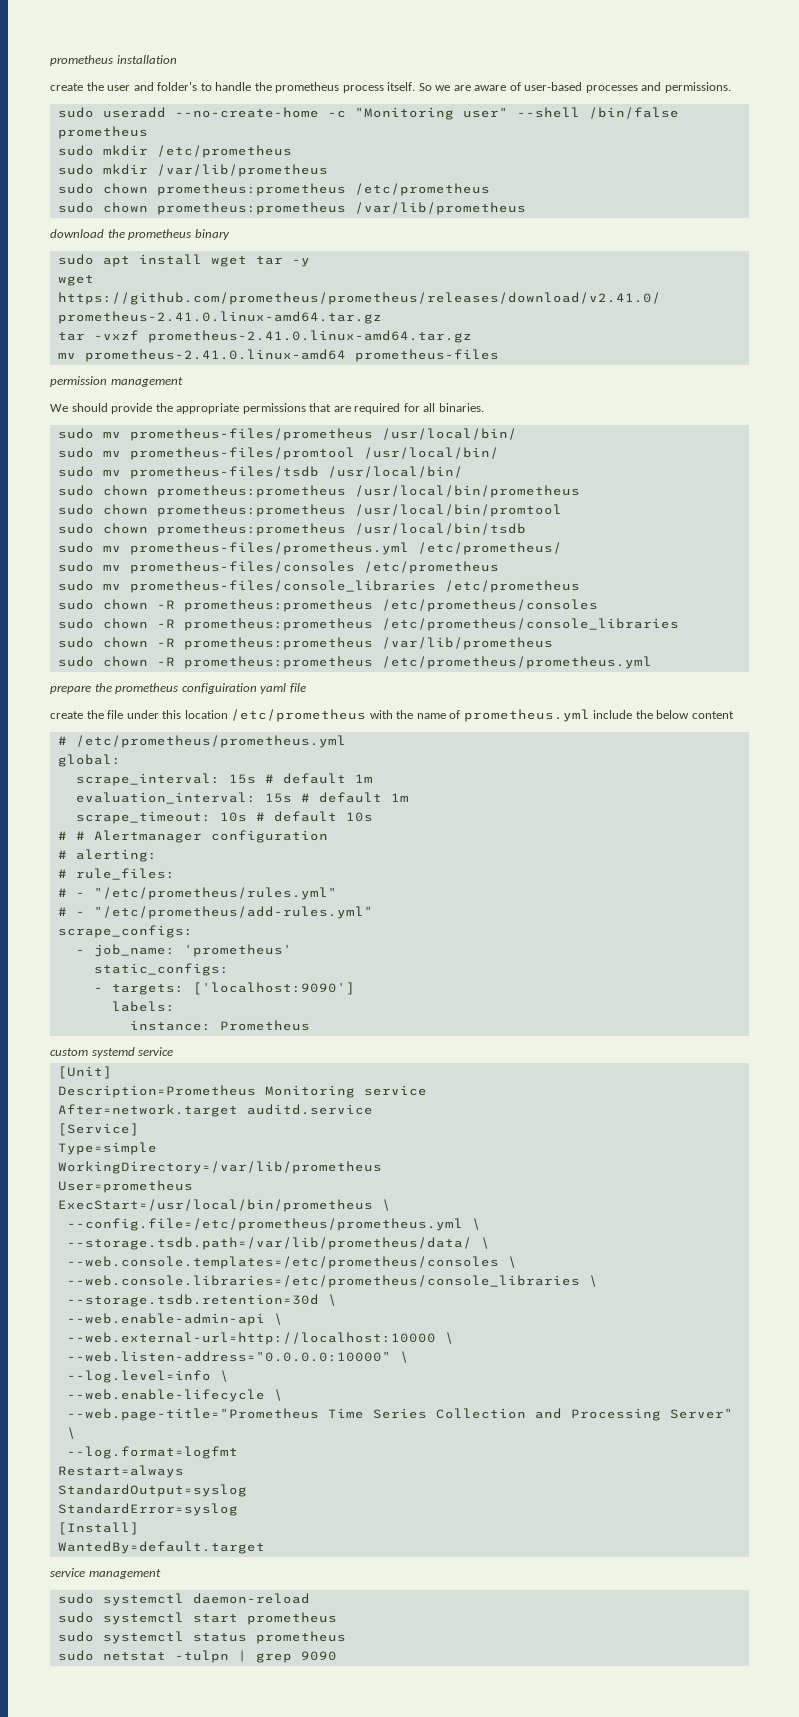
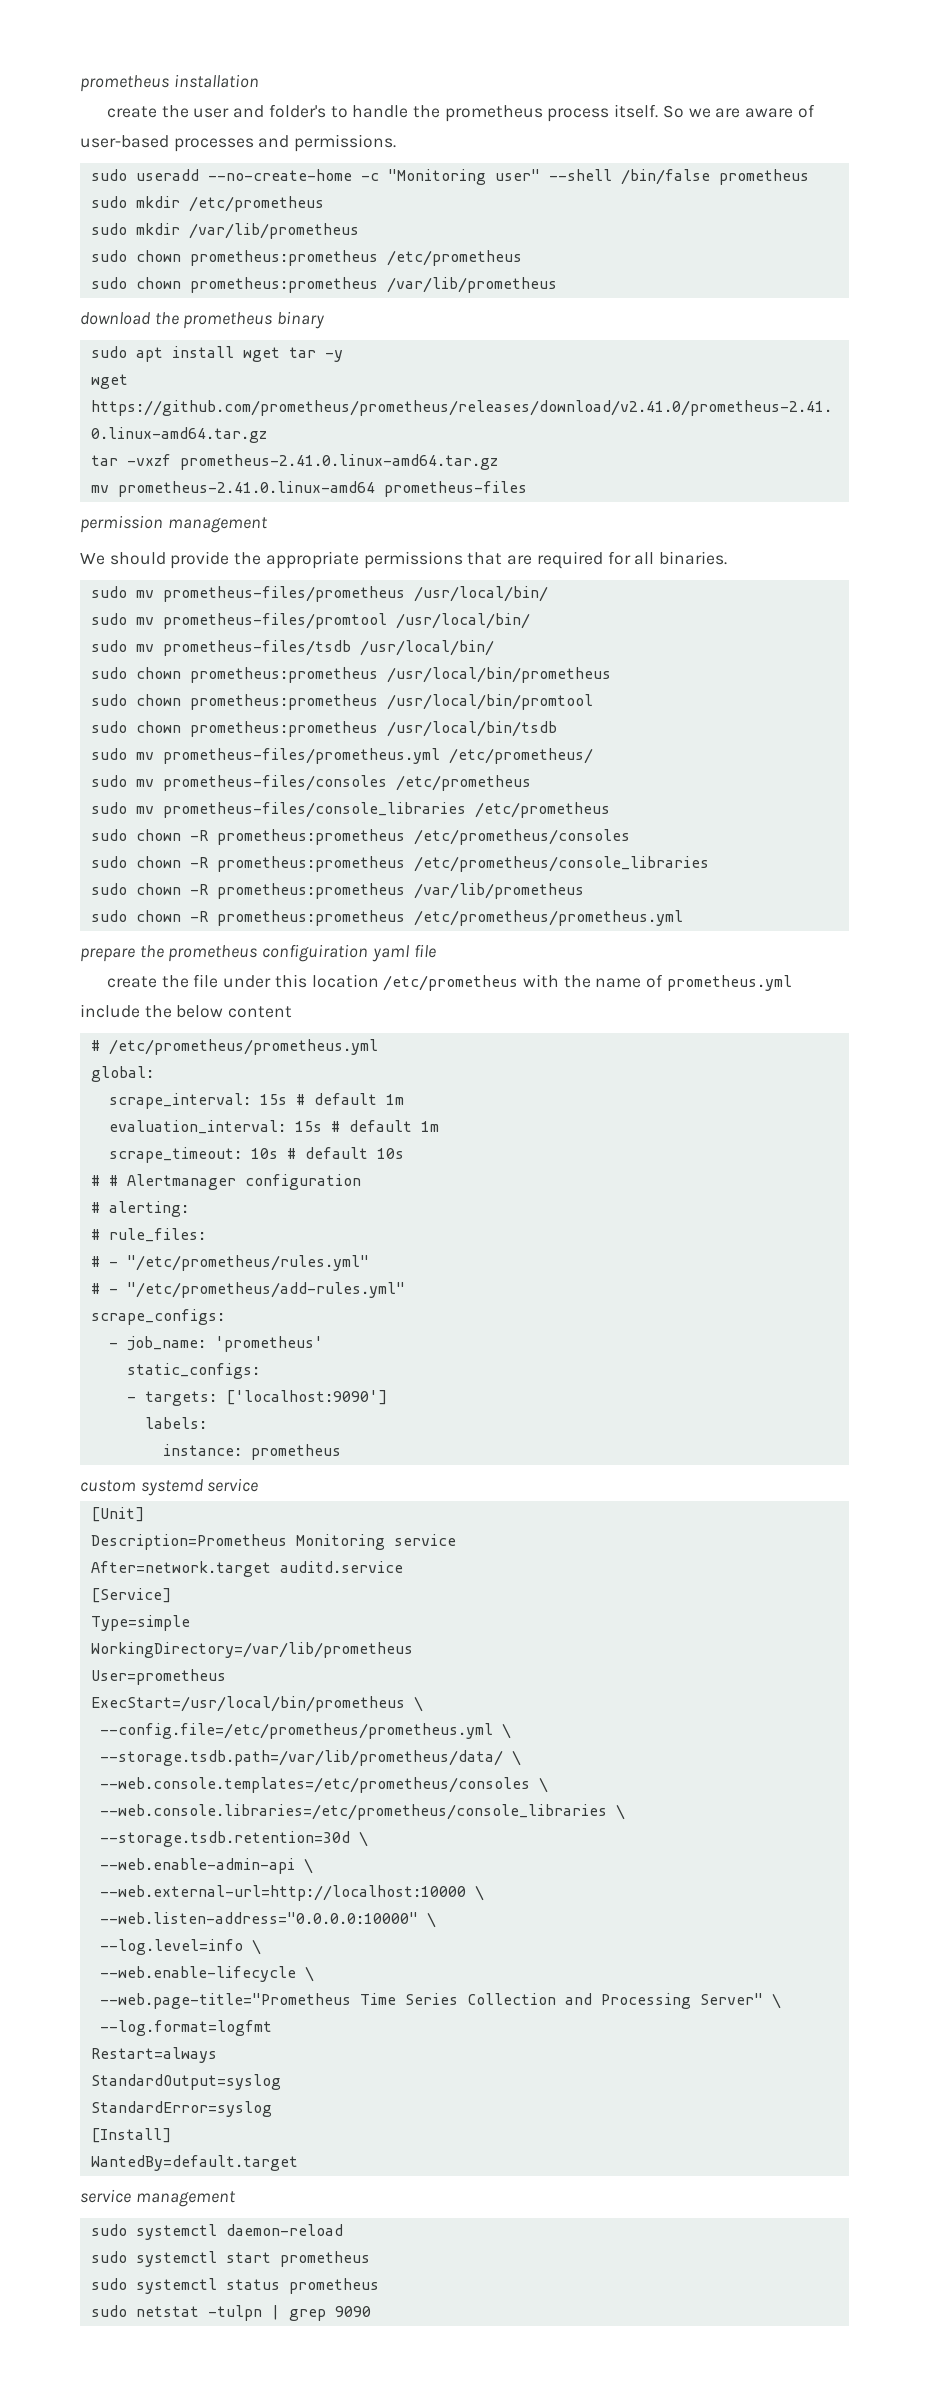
[219,1020,310,1031] Prometheus -> [250,1444,341,1460] prometheus

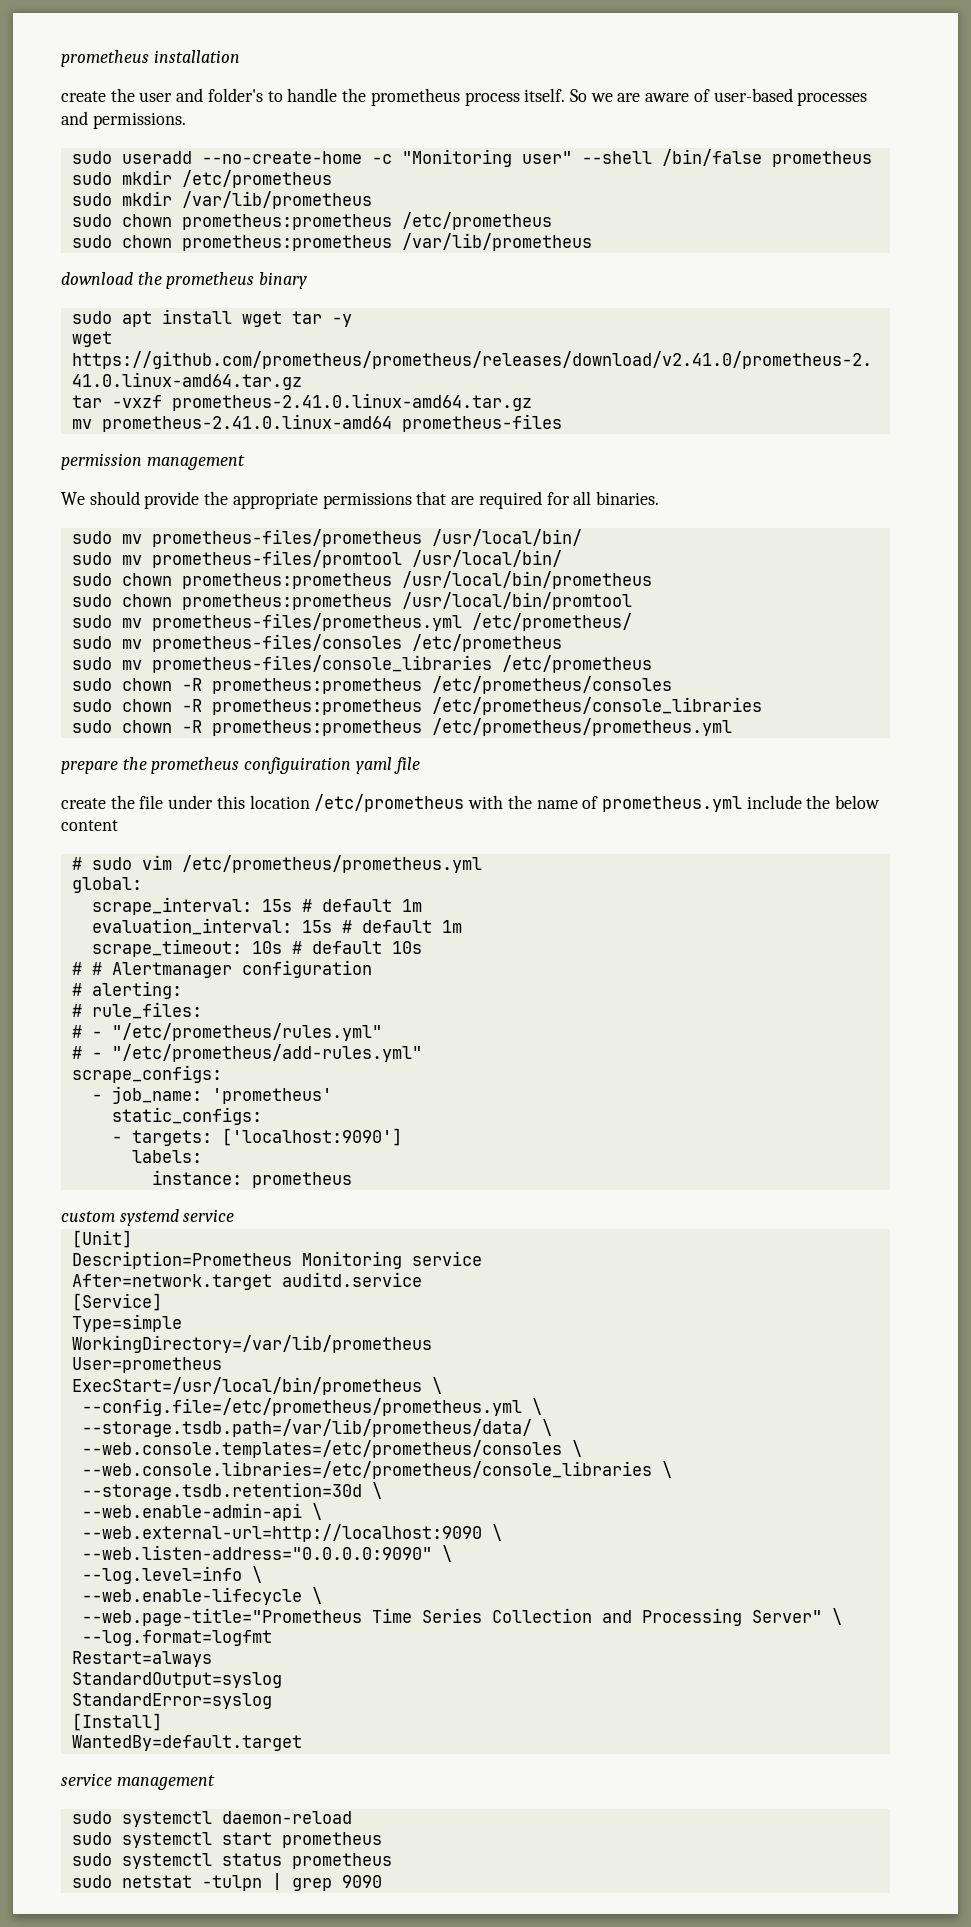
[90,640,494,656] // sudo mv prometheus-files/tsdb /usr/local/bin/ -> (562, 558) none
[90,721,557,737] // sudo chown prometheus:prometheus /usr/local/bin/tsdb -> (632, 601) none
[90,883,584,899] // sudo chown -R prometheus:prometheus /var/lib/prometheus -> (762, 706) none
(100, 1045) none -> [91,855,172,870] sudo vim
[99,1885,484,1901] [99,1912,418,1924] --web.external-url=http://localhost:10000 \ // --web.listen-address="0.0.0.0:10000" -> [81,1524,502,1542] [81,1545,432,1560] --web.external-url=http://localhost:9090 \ // --web.listen-address="0.0.0.0:9090"

